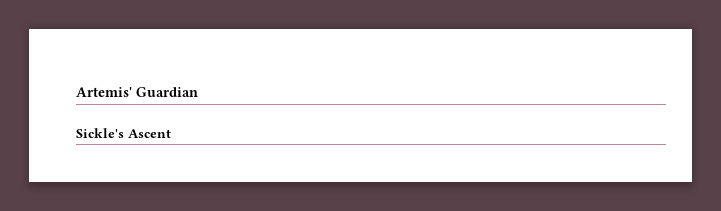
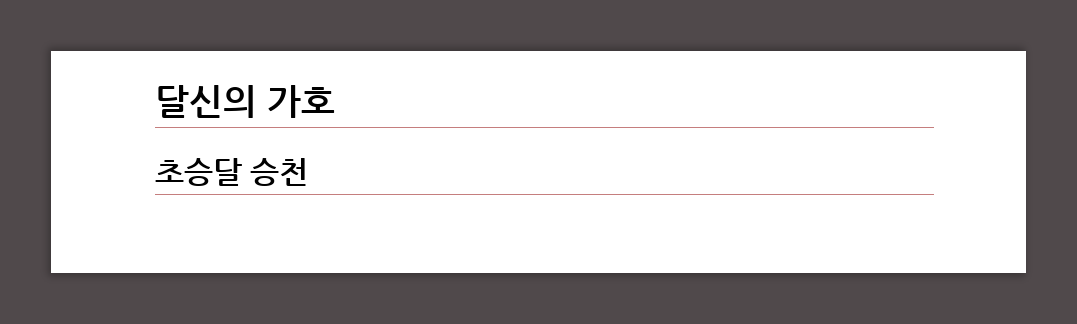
[76,87,198,97] [76,128,171,138] Artemis' Guardian // Sickle's Ascent -> [155,85,335,118] [155,158,309,186] 달신의 가호 // 초승달 승천

